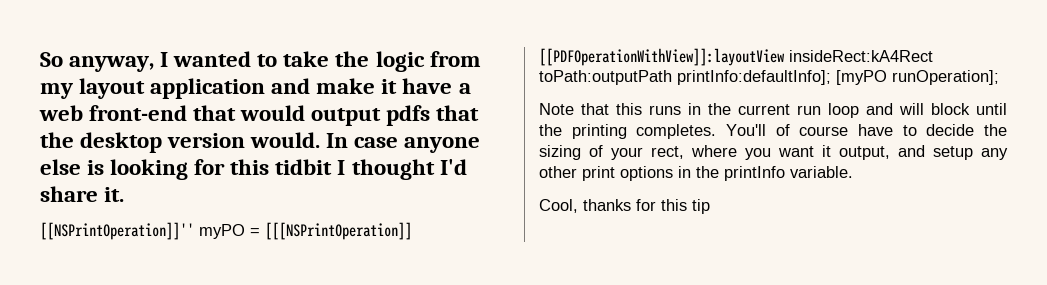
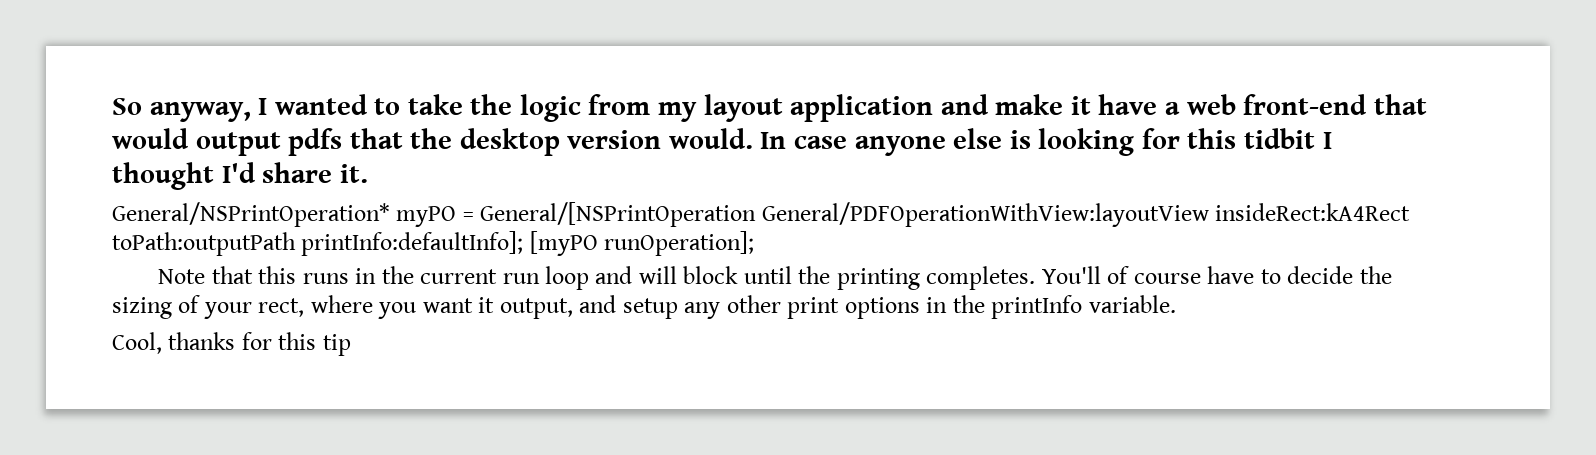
[40,222,194,240] [[NSPrintOperation]]'' -> [112,202,390,227] General/NSPrintOperation*
[265,222,412,240] [539,48,785,66] [[[NSPrintOperation]] [[PDFOperationWithView]]:layoutView -> [480,202,1209,227] General/[NSPrintOperation General/PDFOperationWithView:layoutView

